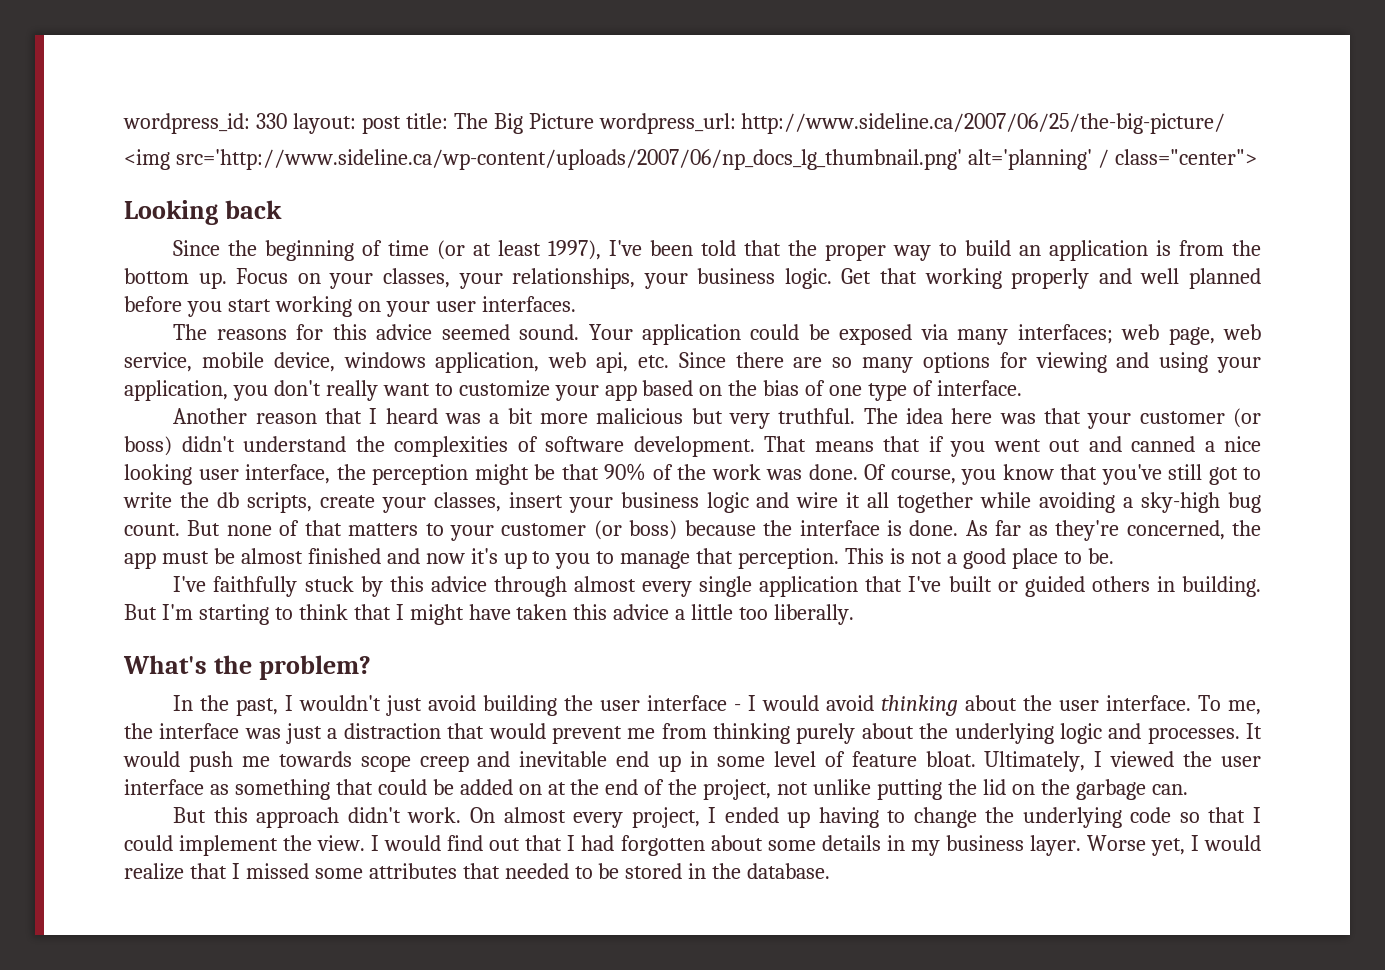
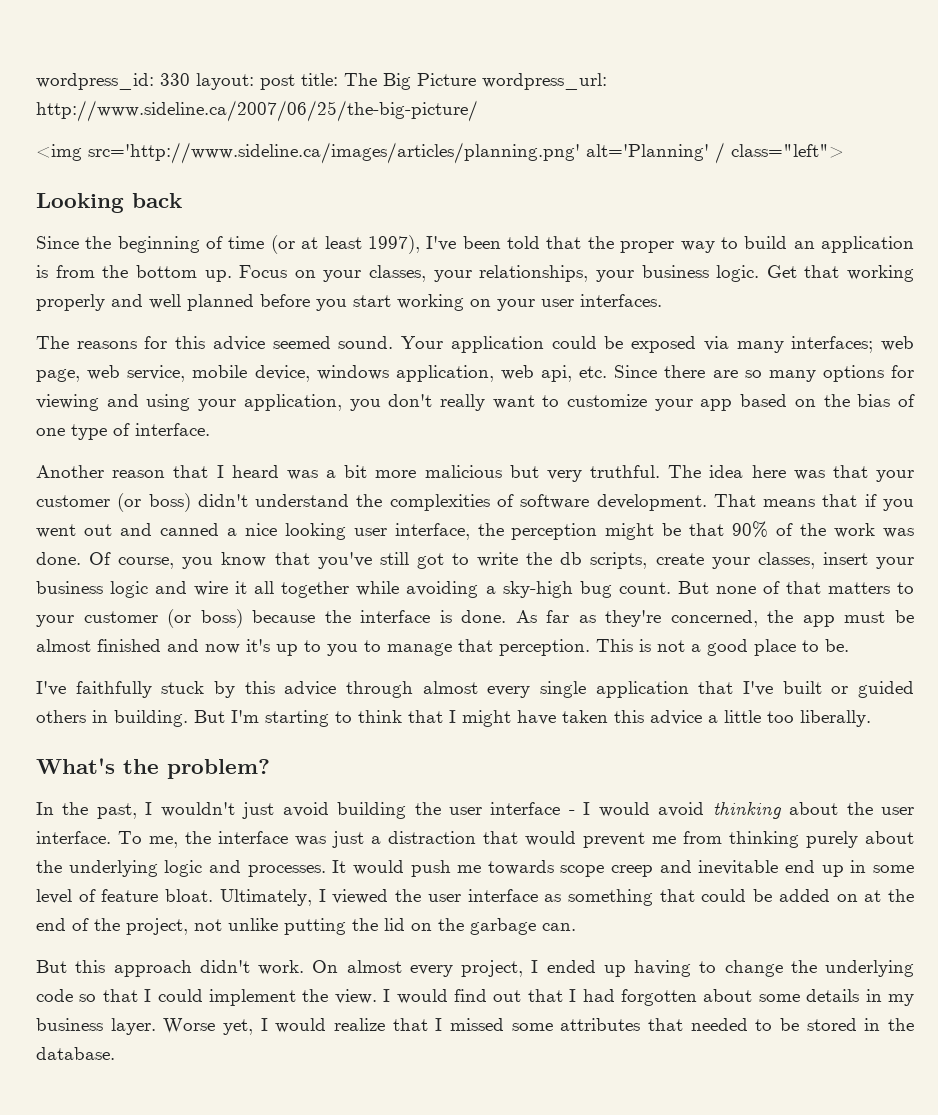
[175,149,1257,170] src='http://www.sideline.ca/wp-content/uploads/2007/06/np_docs_lg_thumbnail.png' alt='planning' / class="center"> -> [88,142,844,164] src='http://www.sideline.ca/images/articles/planning.png' alt='Planning' / class="left">

